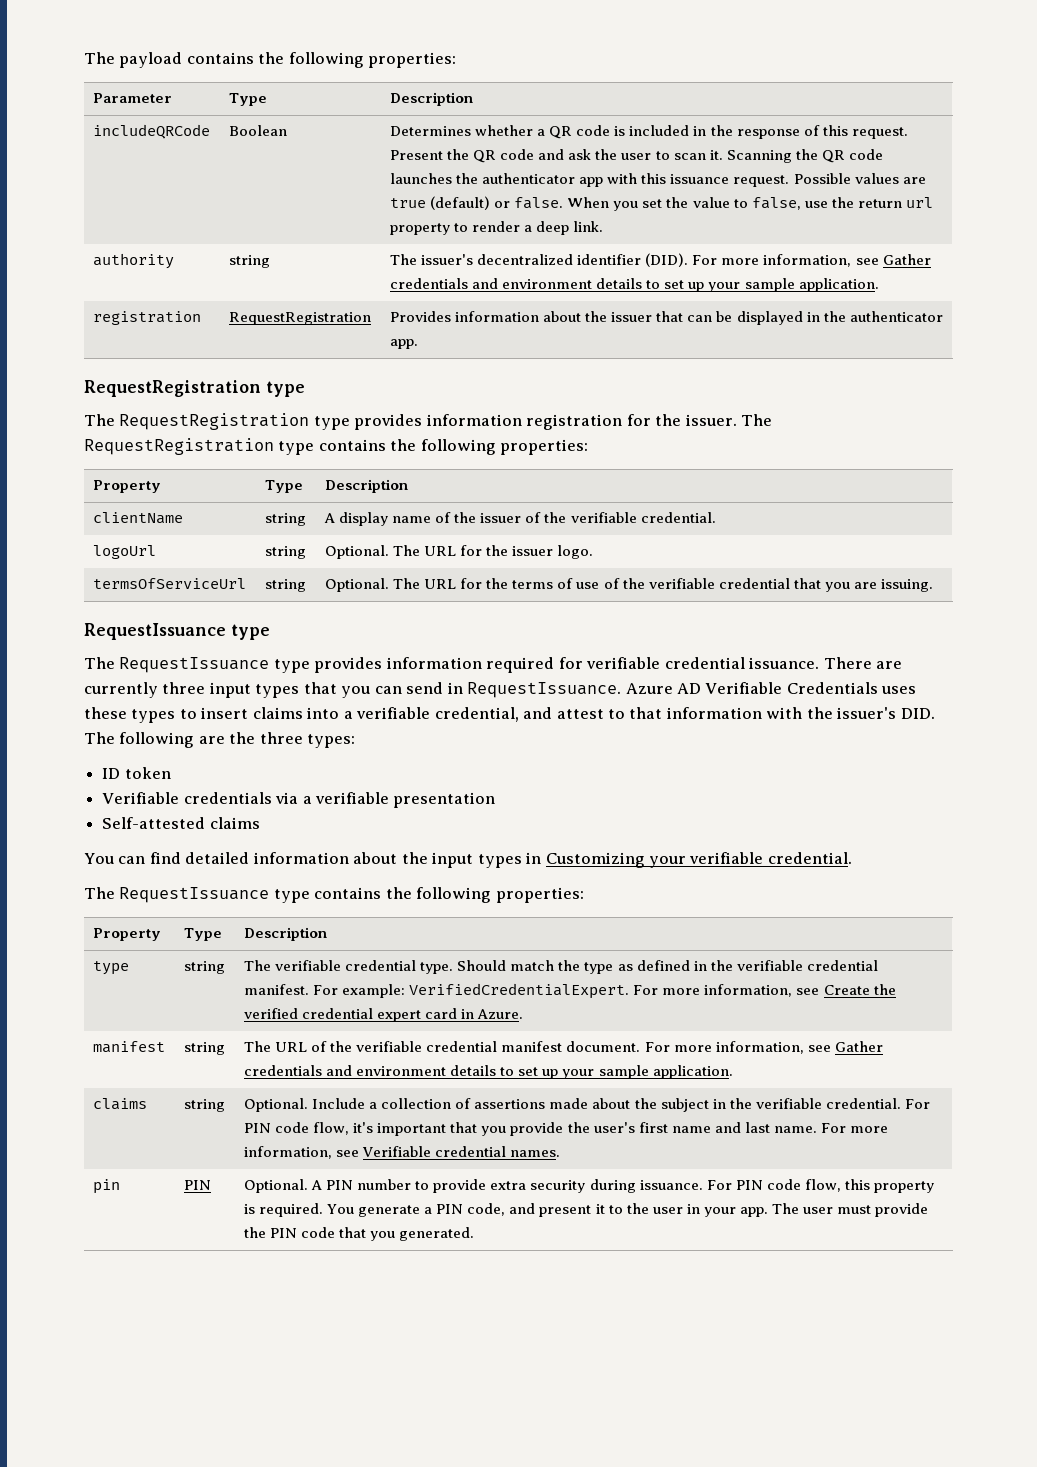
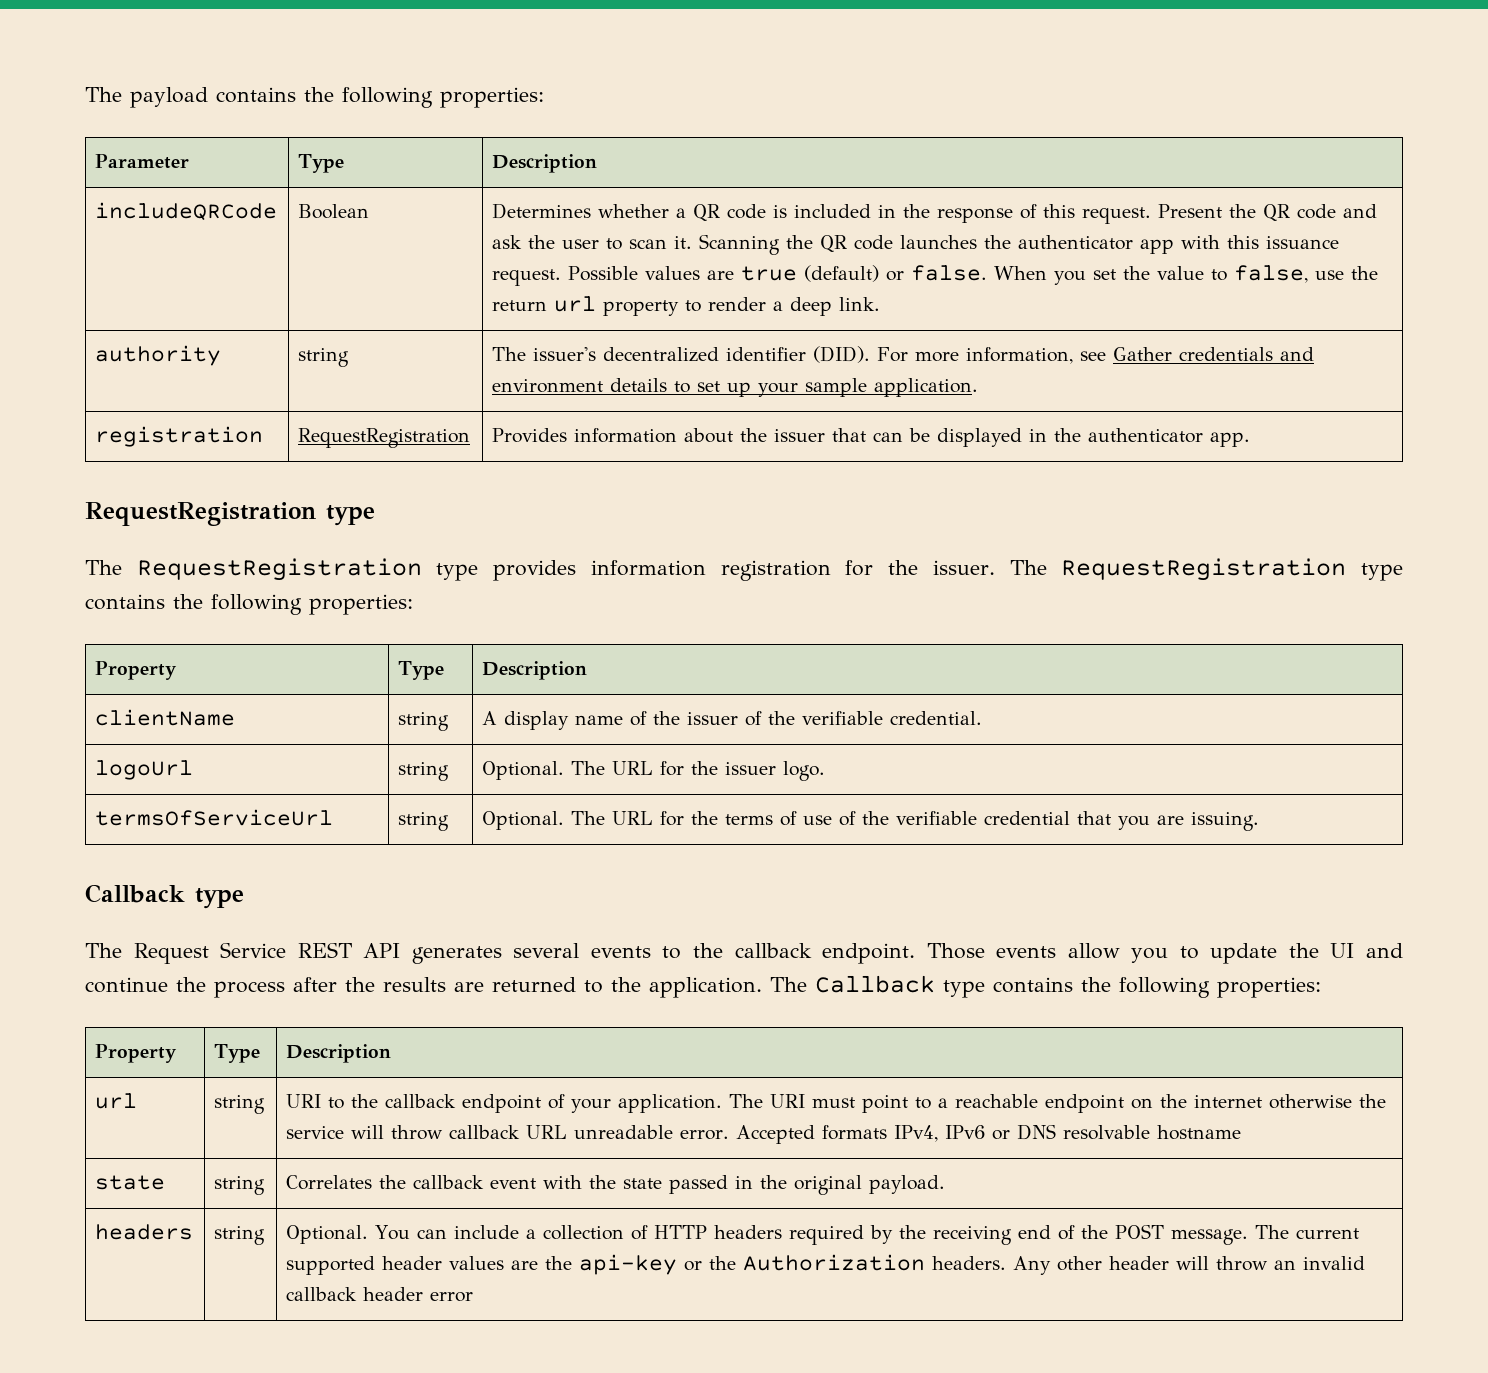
[84,623,270,640] [84,657,903,673] [84,682,917,698] [84,707,935,723] [84,732,356,748] [102,767,171,779] [102,792,496,808] [102,817,260,829] [84,852,852,868] [84,887,584,903] [93,928,162,941] [184,928,223,941] [244,927,328,941] [93,961,130,975] [184,961,226,974] [244,960,878,974] [244,983,896,999] [244,1008,524,1022] [93,1041,166,1053] [184,1042,226,1055] [244,1041,883,1054] [244,1065,733,1079] [93,1098,148,1110] [184,1099,226,1112] [244,1098,930,1112] [244,1122,888,1136] [244,1146,561,1159] [93,1179,121,1194] [184,1180,212,1190] [244,1179,934,1193] [244,1203,929,1217] [244,1227,475,1241] RequestIssuance type // The RequestIssuance type provides information required for verifiable credential issuance. There are currently three input types that you can send in RequestIssuance. Azure AD Verifiable Credentials uses these types to insert claims into a verifiable credential, and attest to that information with the issuer's DID. The following are the three types: // ID token // Verifiable credentials via a verifiable presentation // Self-attested claims // You can find detailed information about the input types in Customizing your verifiable credential. // The RequestIssuance type contains the following properties: // Property | Type | Description // type | string | The verifiable credential type. Should match the type as defined in the verifiable credential manifest. For example: VerifiedCredentialExpert. For more information, see Create the verified credential expert card in Azure. // manifest | string | The URL of the verifiable credential manifest document. For more information, see Gather credentials and environment details to set up your sample application. // claims | string | Optional. Include a collection of assertions made about the subject in the verifiable credential. For PIN code flow, it's important that you provide the user's first name and last name. For more information, see Verifiable credential names. // pin | PIN | Optional. A PIN number to provide extra security during issuance. For PIN code flow, this property is required. You generate a PIN code, and present it to the user in your app. The user must provide the PIN code that you generated. -> [85,884,244,909] [85,942,1403,964] [85,975,1321,998] [95,1044,178,1063] [214,1044,261,1063] [286,1044,392,1063] [95,1093,138,1109] [214,1095,266,1114] [286,1094,1387,1113] [286,1124,1242,1144] [95,1175,166,1190] [214,1176,266,1195] [286,1175,946,1195] [95,1224,194,1240] [214,1226,266,1245] [286,1224,1360,1245] [286,1254,1366,1275] [286,1287,474,1302] Callback type // The Request Service REST API generates several events to the callback endpoint. Those events allow you to update the UI and continue the process after the results are returned to the application. The Callback type contains the following properties: // Property | Type | Description // url | string | URI to the callback endpoint of your application. The URI must point to a reachable endpoint on the internet otherwise the service will throw callback URL unreadable error. Accepted formats IPv4, IPv6 or DNS resolvable hostname // state | string | Correlates the callback event with the state passed in the original payload. // headers | string | Optional. You can include a collection of HTTP headers required by the receiving end of the POST message. The current supported header values are the api-key or the Authorization headers. Any other header will throw an invalid callback header error

